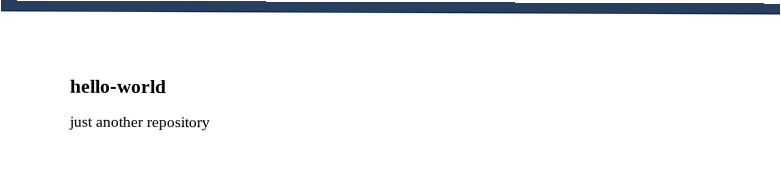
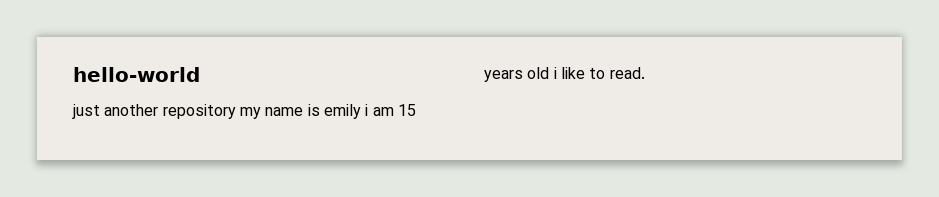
(211, 124) none -> [239,104,416,119] [484,67,645,82] my name is emily i am 15 years old i like to read.

